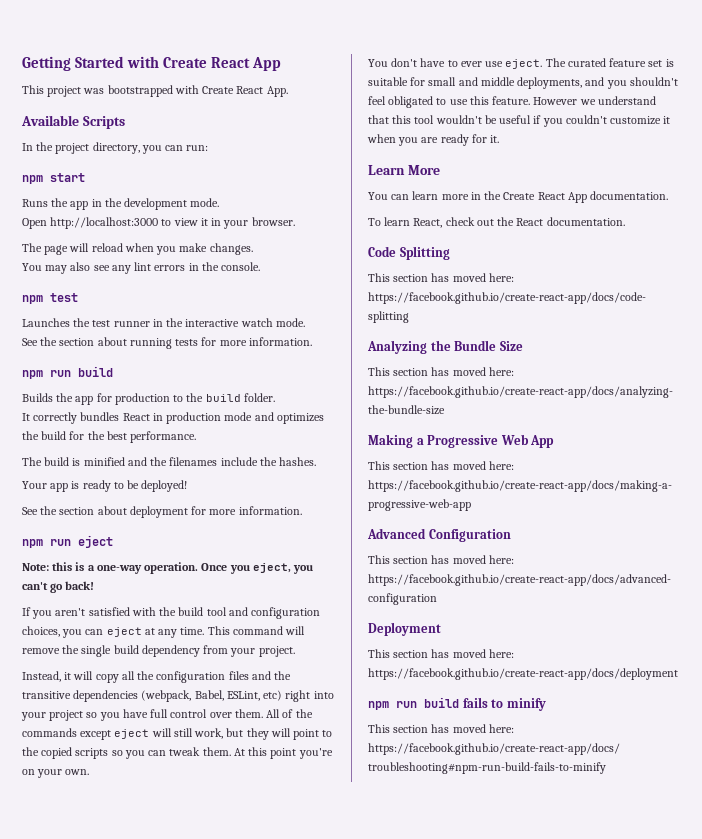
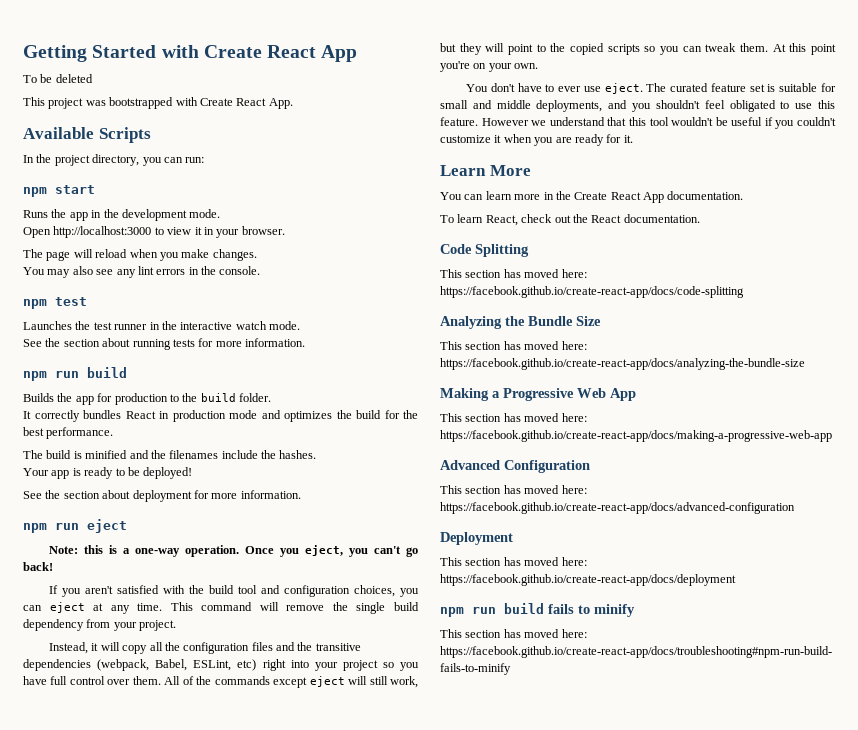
(282, 64) none -> [23,74,93,83] // To be deleted

